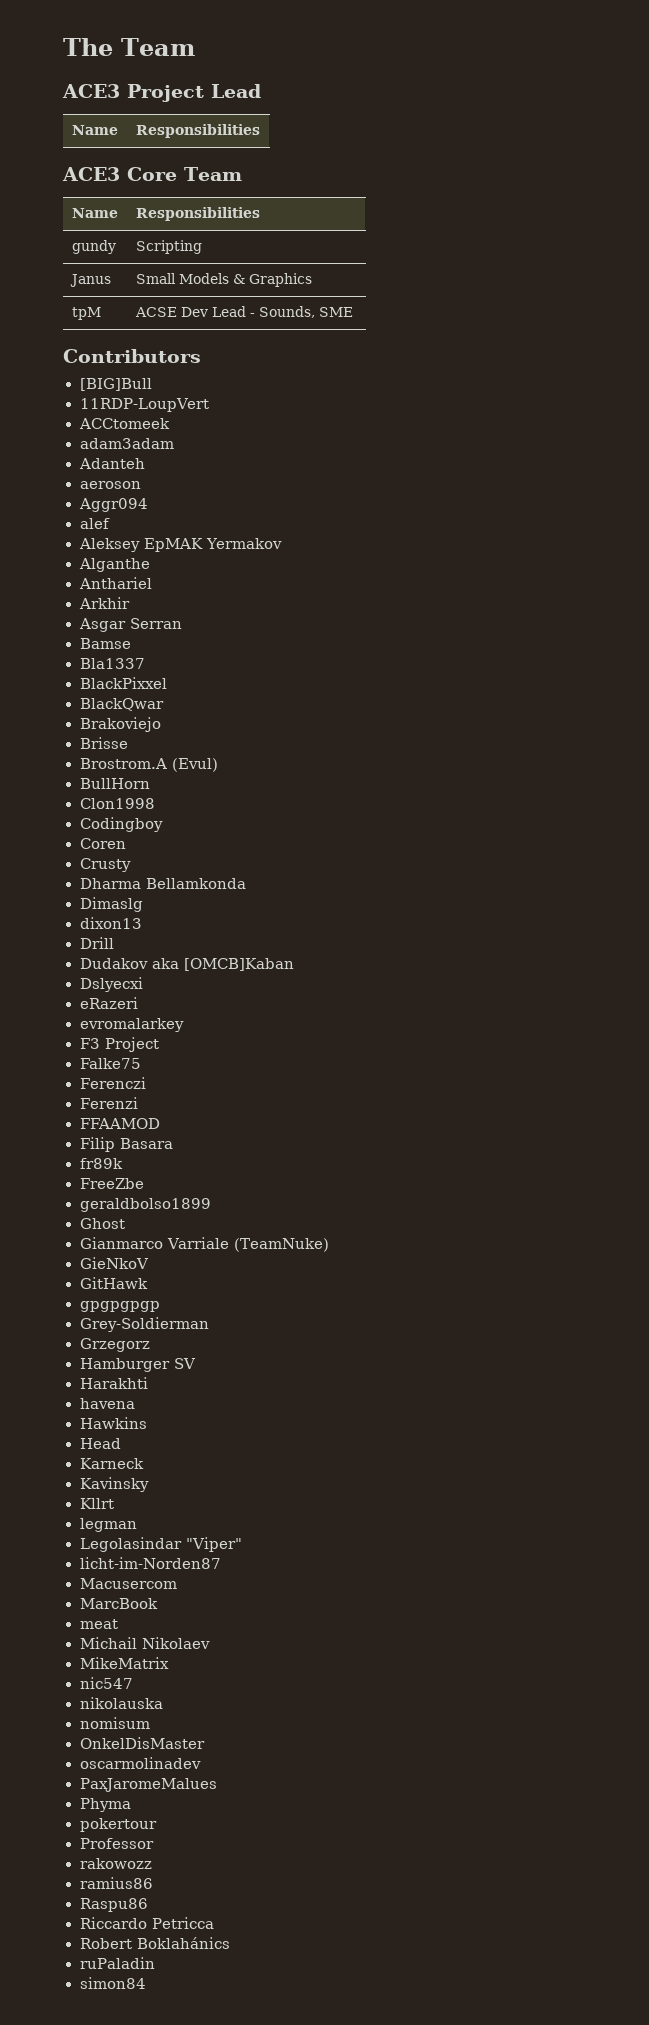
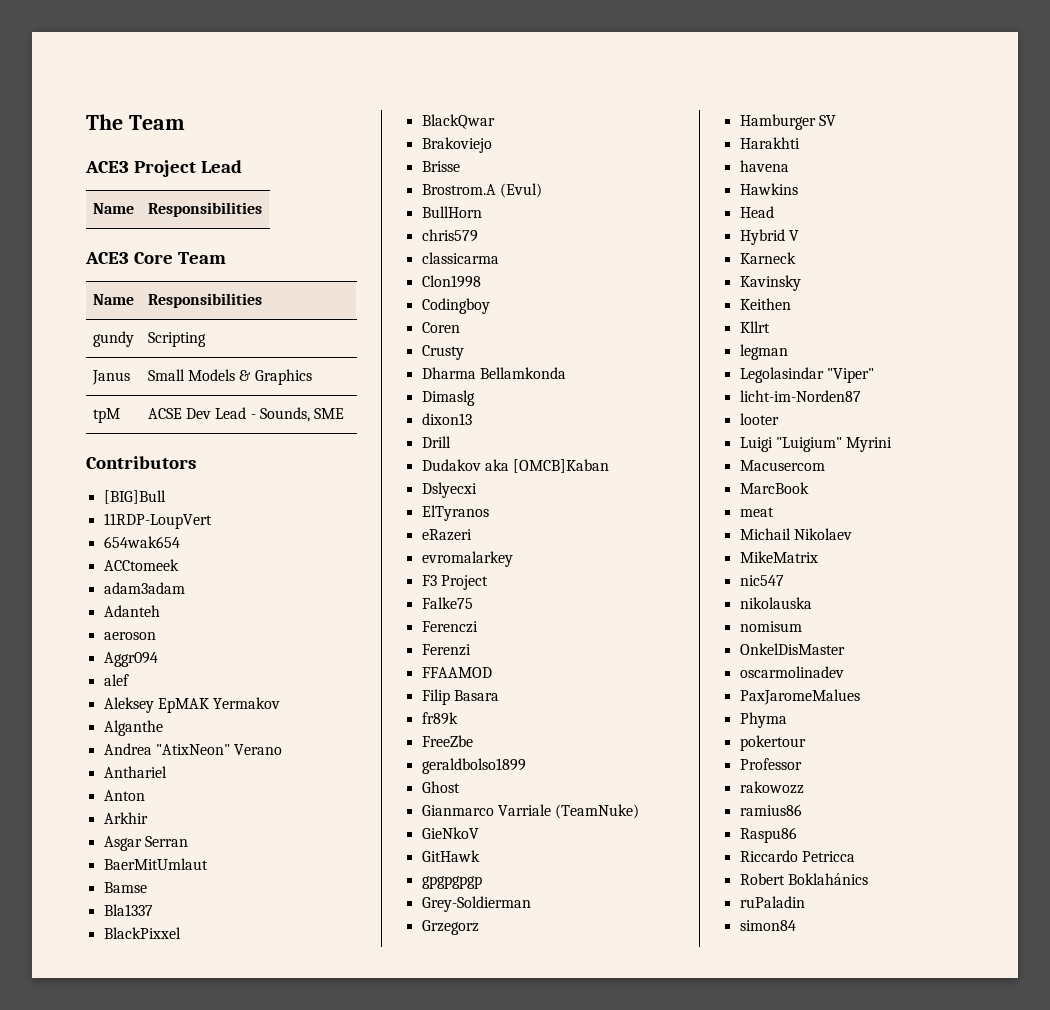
(210, 405) none -> [103,536,180,548] // 654wak654
(150, 565) none -> [103,743,283,755] // Andrea "AtixNeon" Verano
(152, 583) none -> [103,790,145,801] // Anton
(182, 623) none -> [103,858,208,870] // BaerMitUmlaut
(150, 783) none -> [421,229,478,242] [421,252,499,264] // chris579 // classicarma
(143, 984) none -> [421,505,489,521] // ElTyranos
(121, 1443) none -> [739,229,799,245] // Hybrid V
(149, 1484) none -> [739,298,791,310] // Keithen
(221, 1563) none -> [739,413,779,425] [739,437,893,452] // looter // Luigi "Luigium" Myrini

